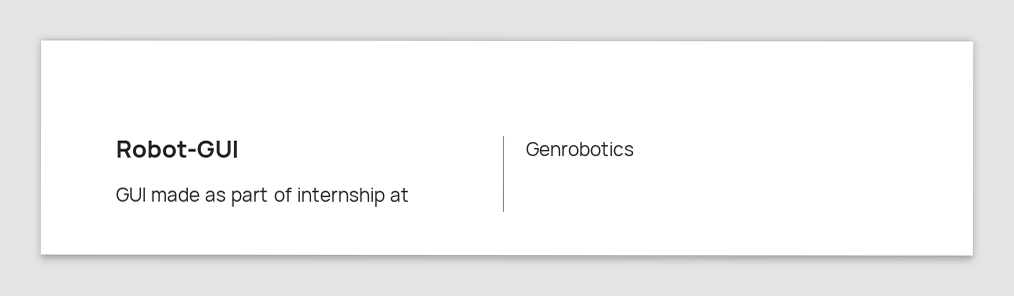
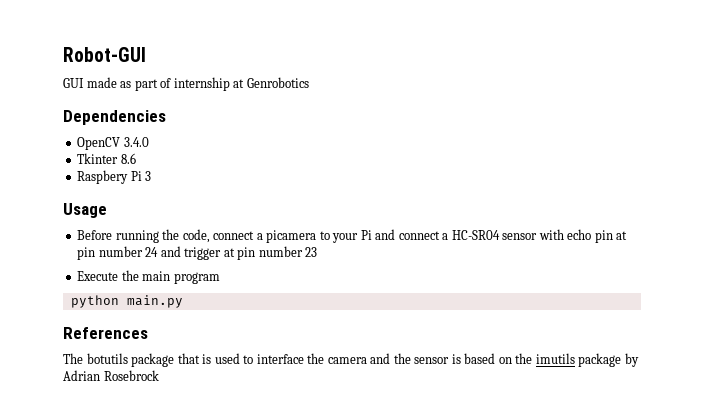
(635, 149) none -> [63,110,166,125] [77,137,149,150] [77,153,136,164] [77,170,152,184] [63,203,107,218] [77,229,628,243] [77,246,318,260] [77,270,220,284] [70,295,183,308] [63,327,148,339] [63,353,639,367] [63,370,159,381] // Dependencies // OpenCV 3.4.0 // Tkinter 8.6 // Raspbery Pi 3 // Usage // Before running the code, connect a picamera to your Pi and connect a HC-SR04 sensor with echo pin at pin number 24 and trigger at pin number 23 // Execute the main program // python main.py // References // The botutils package that is used to interface the camera and the sensor is based on the imutils package by Adrian Rosebrock

